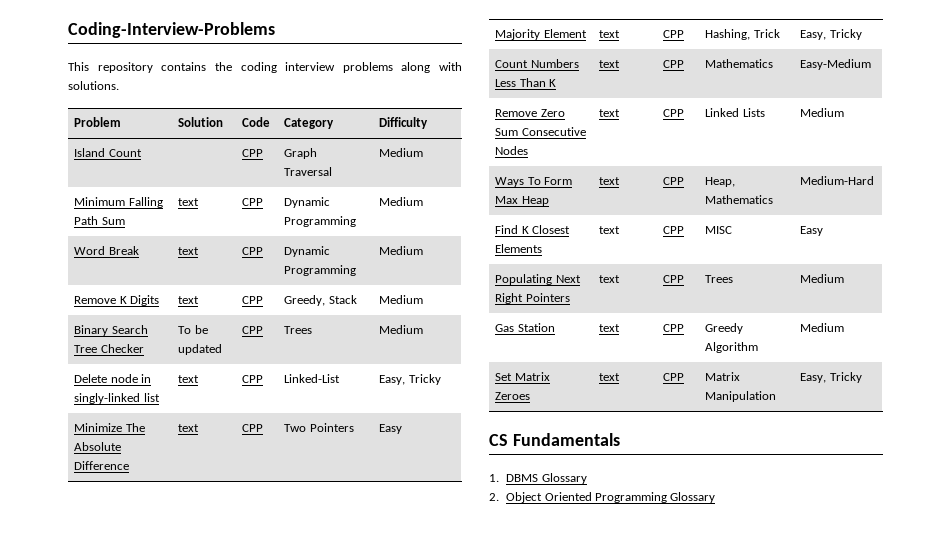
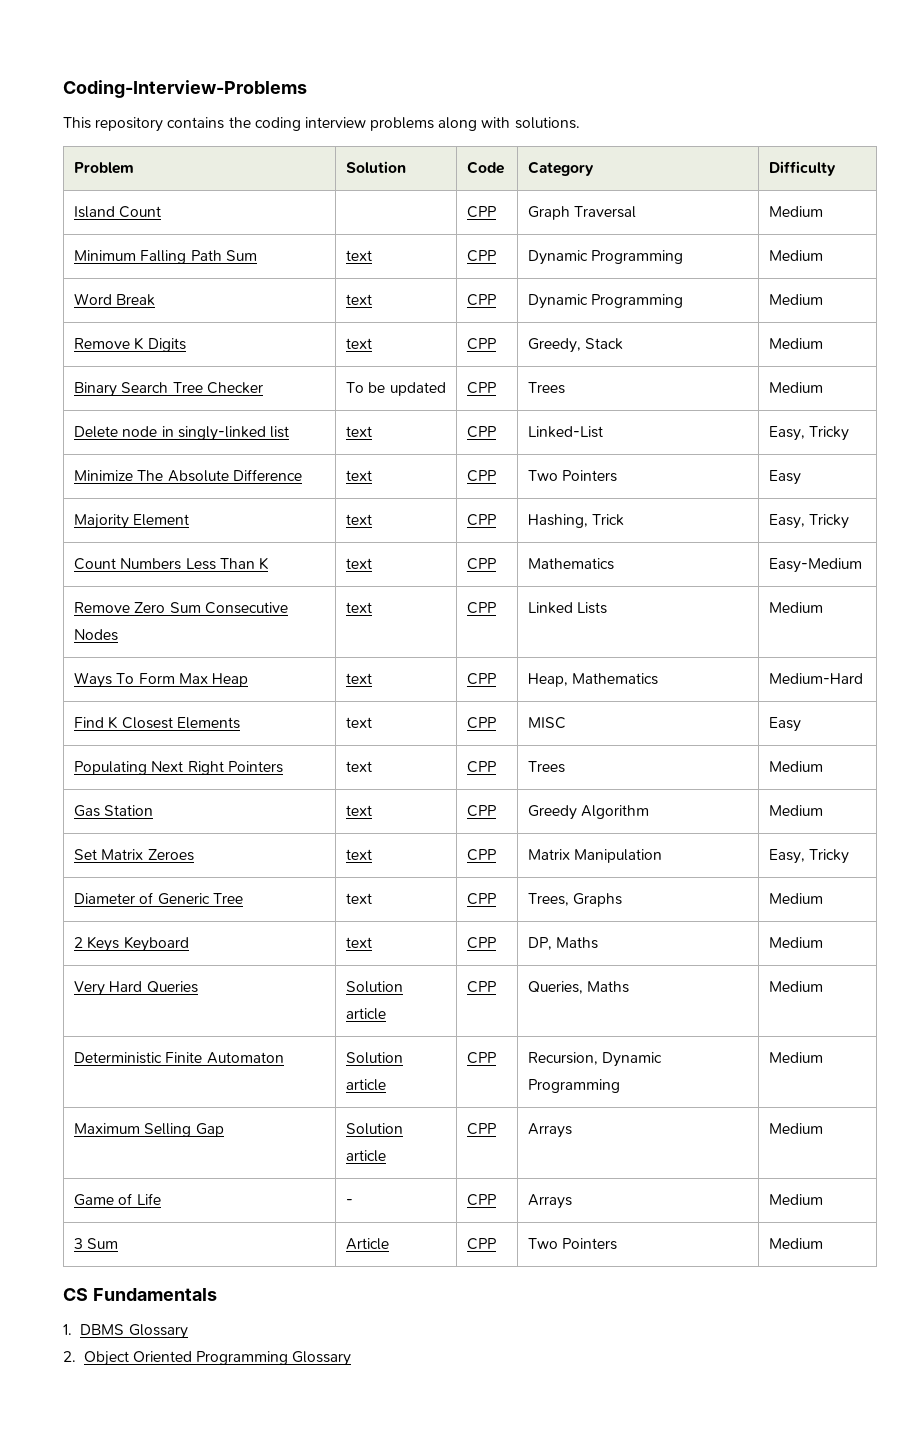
(862, 377) none -> [74,892,243,905] [346,893,373,904] [467,893,497,905] [528,893,623,907] [769,893,824,904] [74,936,189,952] [346,937,373,948] [467,937,497,949] [528,937,599,950] [769,937,824,948] [74,981,198,996] [346,981,404,993] [346,1008,387,1020] [467,981,497,993] [528,981,630,994] [769,981,824,992] [74,1052,284,1064] [346,1052,404,1064] [346,1079,387,1091] [467,1052,497,1064] [528,1052,663,1067] [528,1079,621,1093] [769,1052,824,1063] [74,1123,224,1137] [346,1123,404,1135] [346,1150,387,1162] [467,1123,497,1135] [528,1123,573,1138] [769,1123,824,1134] [74,1193,161,1206] [346,1199,354,1205] [467,1194,497,1206] [528,1194,573,1209] [769,1194,824,1205] [74,1238,119,1249] [346,1238,390,1250] [467,1238,497,1250] [528,1238,618,1250] [769,1238,824,1249] // Diameter of Generic Tree | text | CPP | Trees, Graphs | Medium // 2 Keys Keyboard | text | CPP | DP, Maths | Medium // Very Hard Queries | Solution article | CPP | Queries, Maths | Medium // Deterministic Finite Automaton | Solution article | CPP | Recursion, Dynamic Programming | Medium // Maximum Selling Gap | Solution article | CPP | Arrays | Medium // Game of Life | - | CPP | Arrays | Medium // 3 Sum | Article | CPP | Two Pointers | Medium

